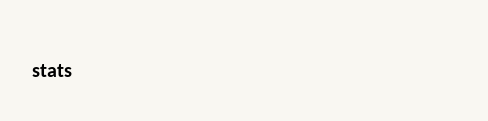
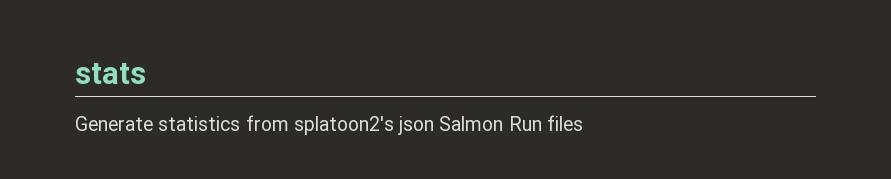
(72, 70) none -> [75,115,583,135] // Generate statistics from splatoon2's json Salmon Run files

